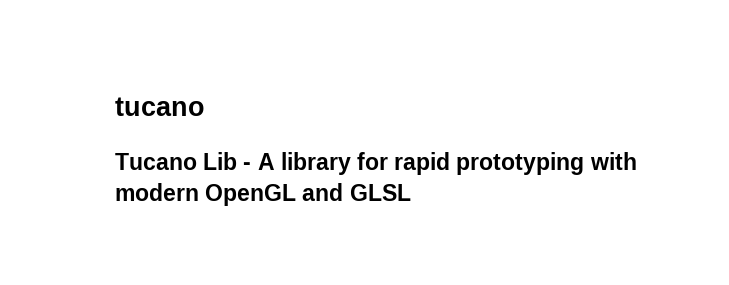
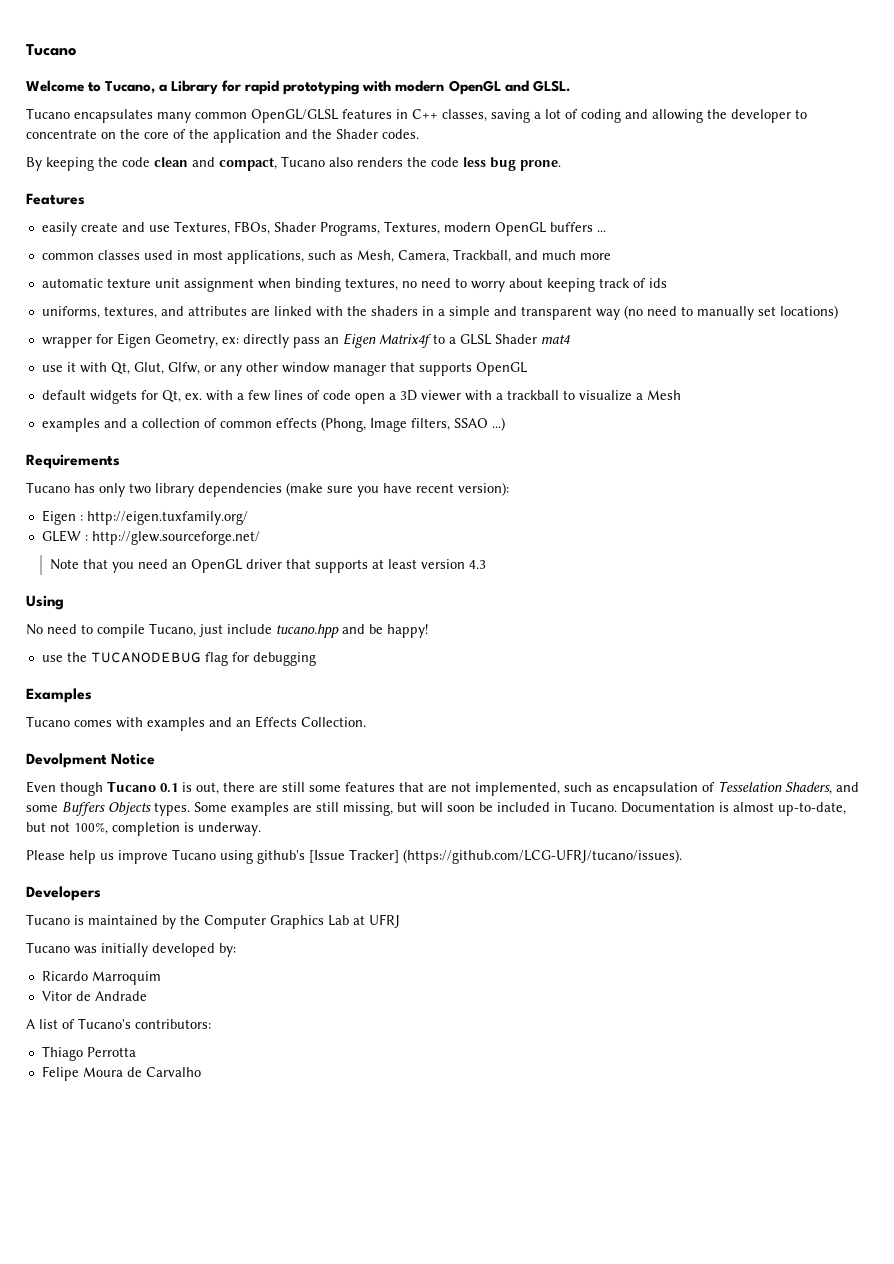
[115,97,205,116] [115,152,351,175] tucano // Tucano Lib - A library -> [26,44,77,56] [26,80,219,95] Tucano // Welcome to Tucano, a Library
[349,184,411,201] GLSL -> [532,80,571,92] [26,108,807,123] [26,129,419,143] [26,156,561,171] [26,193,85,205] [41,221,606,236] [41,249,611,264] [41,278,667,292] [41,305,838,320] [41,333,570,348] [41,362,527,376] [41,390,681,404] [41,417,505,432] [26,454,120,469] [26,482,509,497] [41,510,248,525] [41,530,260,545] [49,559,486,573] [26,595,64,610] [26,623,428,638] [41,652,316,666] [26,688,92,703] [26,716,366,731] [26,753,156,768] [26,781,859,796] [26,801,846,816] [26,822,261,836] [26,849,682,864] [26,886,101,901] [26,914,400,929] [26,942,236,957] [41,971,161,985] [41,991,147,1001] [26,1018,211,1029] [41,1046,136,1061] [41,1066,201,1081] GLSL. // Tucano encapsulates many common OpenGL/GLSL features in C++ classes, saving a lot of coding and allowing the developer to concentrate on the core of the application and the Shader codes. // By keeping the code clean and compact, Tucano also renders the code less bug prone. // Features // easily create and use Textures, FBOs, Shader Programs, Textures, modern OpenGL buffers ... // common classes used in most applications, such as Mesh, Camera, Trackball, and much more // automatic texture unit assignment when binding textures, no need to worry about keeping track of ids // uniforms, textures, and attributes are linked with the shaders in a simple and transparent way (no need to manually set locations) // wrapper for Eigen Geometry, ex: directly pass an Eigen Matrix4f to a GLSL Shader mat4 // use it with Qt, Glut, Glfw, or any other window manager that supports OpenGL // default widgets for Qt, ex. with a few lines of code open a 3D viewer with a trackball to visualize a Mesh // examples and a collection of common effects (Phong, Image filters, SSAO ...) // Requirements // Tucano has only two library dependencies (make sure you have recent version): // Eigen : http://eigen.tuxfamily.org/ // GLEW : http://glew.sourceforge.net/ // Note that you need an OpenGL driver that supports at least version 4.3 // Using // No need to compile Tucano, just include tucano.hpp and be happy! // use the TUCANODEBUG flag for debugging // Examples // Tucano comes with examples and an Effects Collection. // Devolpment Notice // Even though Tucano 0.1 is out, there are still some features that are not implemented, such as encapsulation of Tesselation Shaders, and some Buffers Objects types. Some examples are still missing, but will soon be included in Tucano. Documentation is almost up-to-date, but not 100%, completion is underway. // Please help us improve Tucano using github's [Issue Tracker] (https://github.com/LCG-UFRJ/tucano/issues). // Developers // Tucano is maintained by the Computer Graphics Lab at UFRJ // Tucano was initially developed by: // Ricardo Marroquim // Vitor de Andrade // A list of Tucano's contributors: // Thiago Perrotta // Felipe Moura de Carvalho

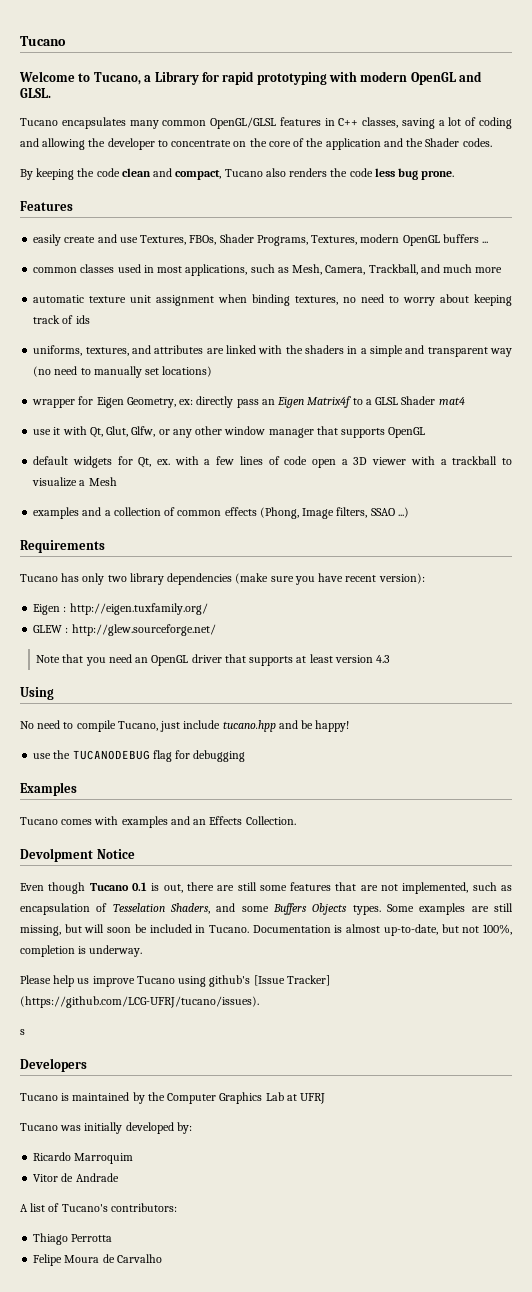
(682, 856) none -> [20,1029,25,1035] // s

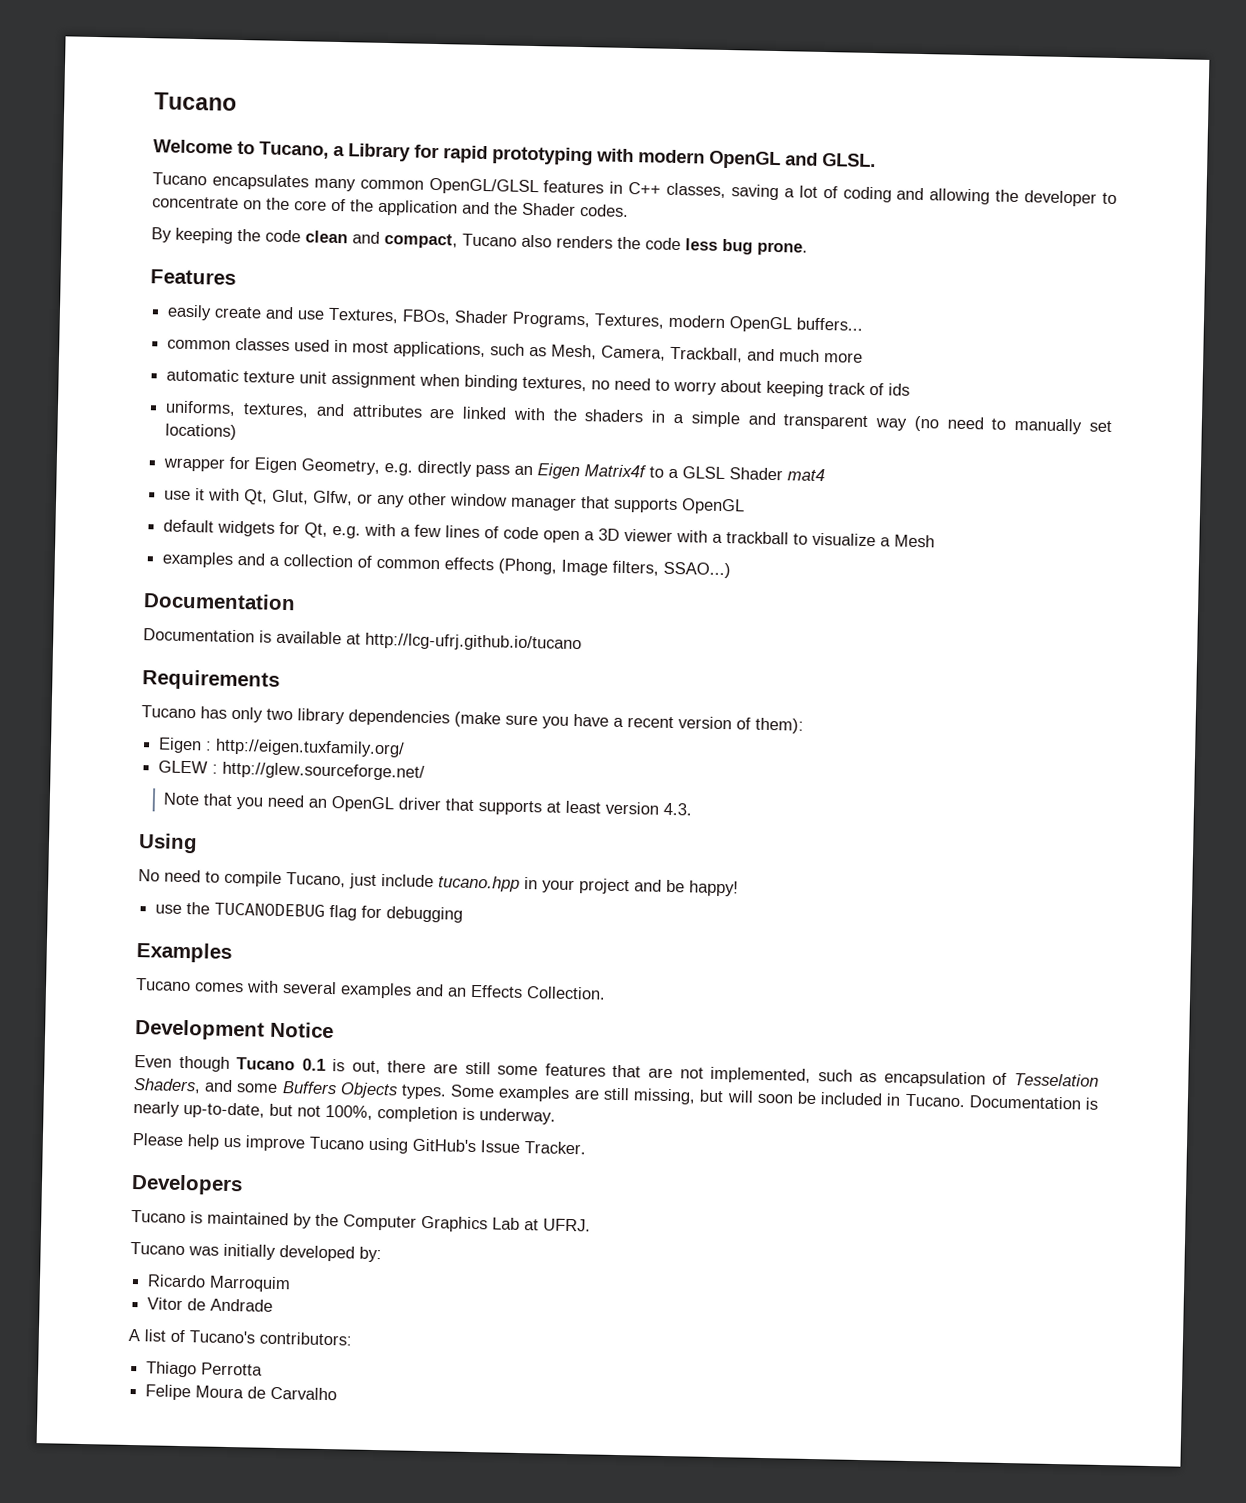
[442,234,489,243] buffers ... -> [796,317,864,331] buffers...
[179,399,194,405] ex: -> [384,463,414,476] e.g.
[157,459,171,465] ex. -> [332,525,362,539] e.g.
[370,507,409,518] SSAO ...) -> [663,561,732,579] [143,592,296,611] [143,628,582,653] SSAO...) // Documentation // Documentation is available at http://lcg-ufrj.github.io/tucano
[345,573,425,584] recent version): -> [613,716,804,734] a recent version of them):
[376,655,391,663] 4.3 -> [663,802,693,816] 4.3.
(276, 726) none -> [524,876,630,895] in your project
(119, 820) none -> [282,981,337,995] several
[20,848,93,862] Devolpment -> [134,1019,265,1041] Development
[346,924,381,933] almost -> [133,1100,180,1117] nearly
[209,975,330,987] [20,996,259,1008] [20,1029,25,1035] github's [Issue Tracker] (https://github.com/LCG-UFRJ/tucano/issues). // s -> [412,1138,586,1155] GitHub's Issue Tracker.
[300,1093,326,1104] UFRJ -> [543,1218,591,1232] UFRJ.

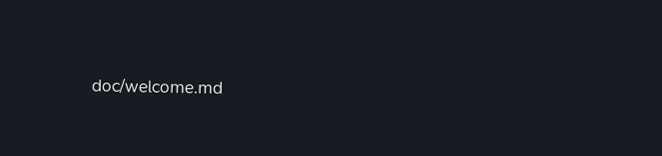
[154,92,237,111] [153,139,876,170] [152,172,1118,207] [152,196,629,217] [151,227,808,256] [150,269,236,285] [167,304,864,333] [167,337,864,363] [166,368,911,398] [165,400,1112,435] [165,423,238,440] [163,456,826,482] [164,488,746,515] [163,519,936,548] [162,551,732,579] [143,592,296,611] [143,628,582,653] [142,669,280,691] [141,705,804,734] [158,737,406,758] [158,760,426,781] [163,792,693,816] [138,833,198,854] [138,869,739,897] [155,902,464,923] [136,942,232,963] [135,978,606,1000] [134,1019,334,1041] [134,1055,1099,1088] [133,1078,1098,1110] [133,1100,556,1125] [132,1132,586,1155] [131,1173,243,1196] [131,1209,591,1233] [130,1241,382,1263] [147,1274,292,1293] [147,1297,274,1312] [128,1328,352,1346] [146,1361,264,1378] [145,1384,338,1401] Tucano // Welcome to Tucano, a Library for rapid prototyping with modern OpenGL and GLSL. // Tucano encapsulates many common OpenGL/GLSL features in C++ classes, saving a lot of coding and allowing the developer to concentrate on the core of the application and the Shader codes. // By keeping the code clean and compact, Tucano also renders the code less bug prone. // Features // easily create and use Textures, FBOs, Shader Programs, Textures, modern OpenGL buffers... // common classes used in most applications, such as Mesh, Camera, Trackball, and much more // automatic texture unit assignment when binding textures, no need to worry about keeping track of ids // uniforms, textures, and attributes are linked with the shaders in a simple and transparent way (no need to manually set locations) // wrapper for Eigen Geometry, e.g. directly pass an Eigen Matrix4f to a GLSL Shader mat4 // use it with Qt, Glut, Glfw, or any other window manager that supports OpenGL // default widgets for Qt, e.g. with a few lines of code open a 3D viewer with a trackball to visualize a Mesh // examples and a collection of common effects (Phong, Image filters, SSAO...) // Documentation // Documentation is available at http://lcg-ufrj.github.io/tucano // Requirements // Tucano has only two library dependencies (make sure you have a recent version of them): // Eigen : http://eigen.tuxfamily.org/ // GLEW : http://glew.sourceforge.net/ // Note that you need an OpenGL driver that supports at least version 4.3. // Using // No need to compile Tucano, just include tucano.hpp in your project and be happy! // use the TUCANODEBUG flag for debugging // Examples // Tucano comes with several examples and an Effects Collection. // Development Notice // Even though Tucano 0.1 is out, there are still some features that are not implemented, such as encapsulation of Tesselation Shaders, and some Buffers Objects types. Some examples are still missing, but will soon be included in Tucano. Documentation is nearly up-to-date, but not 100%, completion is underway. // Please help us improve Tucano using GitHub's Issue Tracker. // Developers // Tucano is maintained by the Computer Graphics Lab at UFRJ. // Tucano was initially developed by: // Ricardo Marroquim // Vitor de Andrade // A list of Tucano's contributors: // Thiago Perrotta // Felipe Moura de Carvalho -> [91,77,223,96] doc/welcome.md

